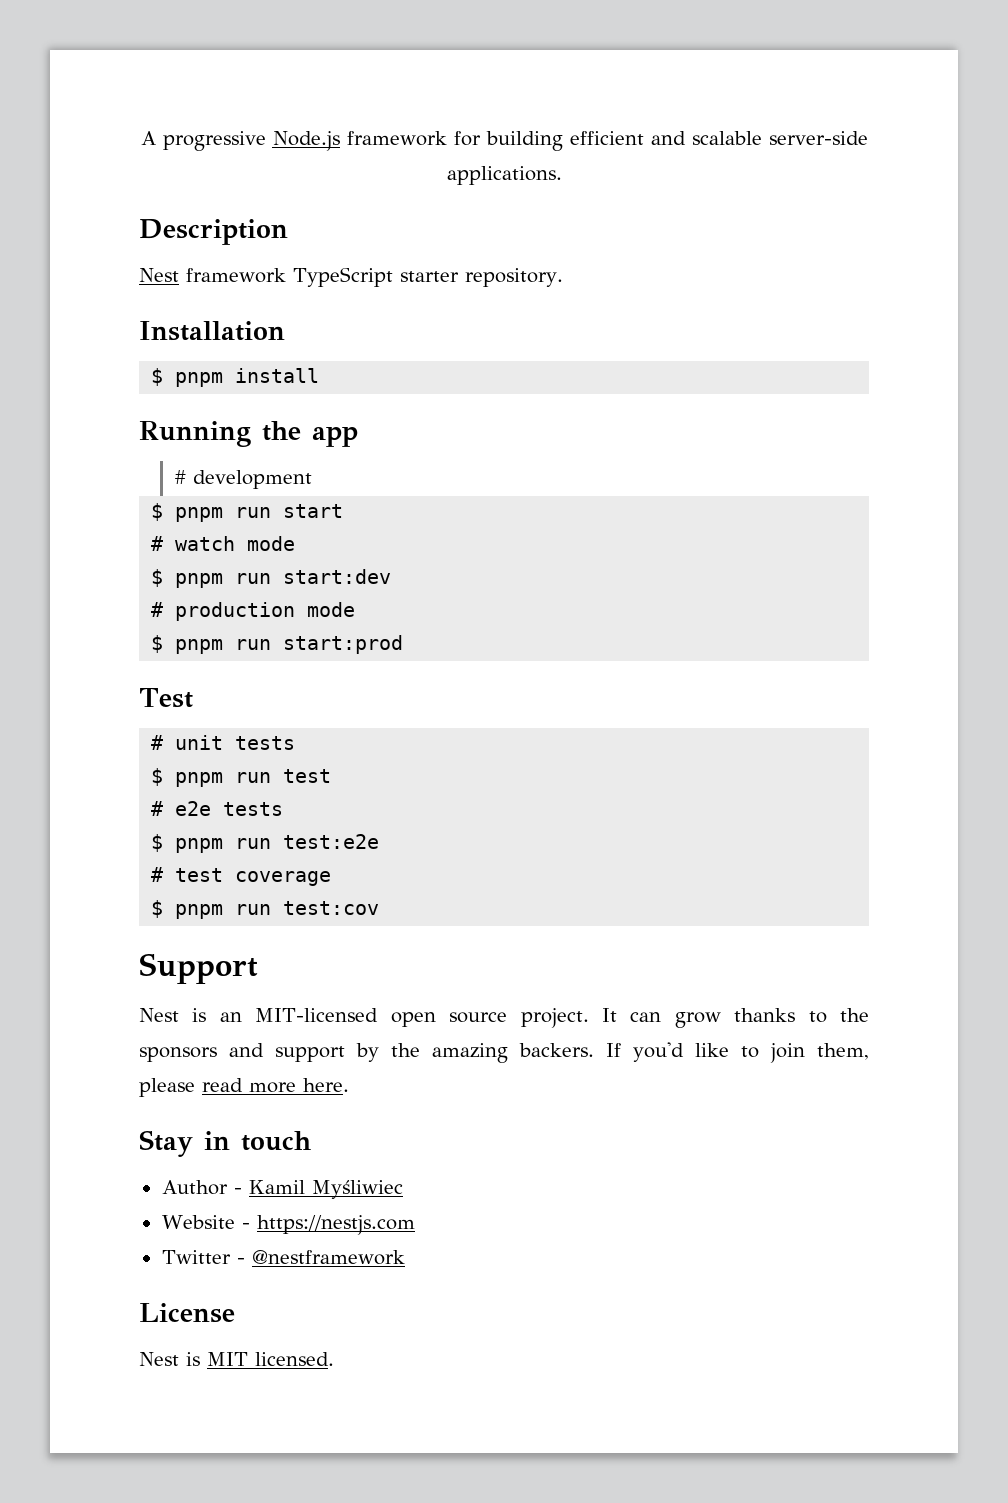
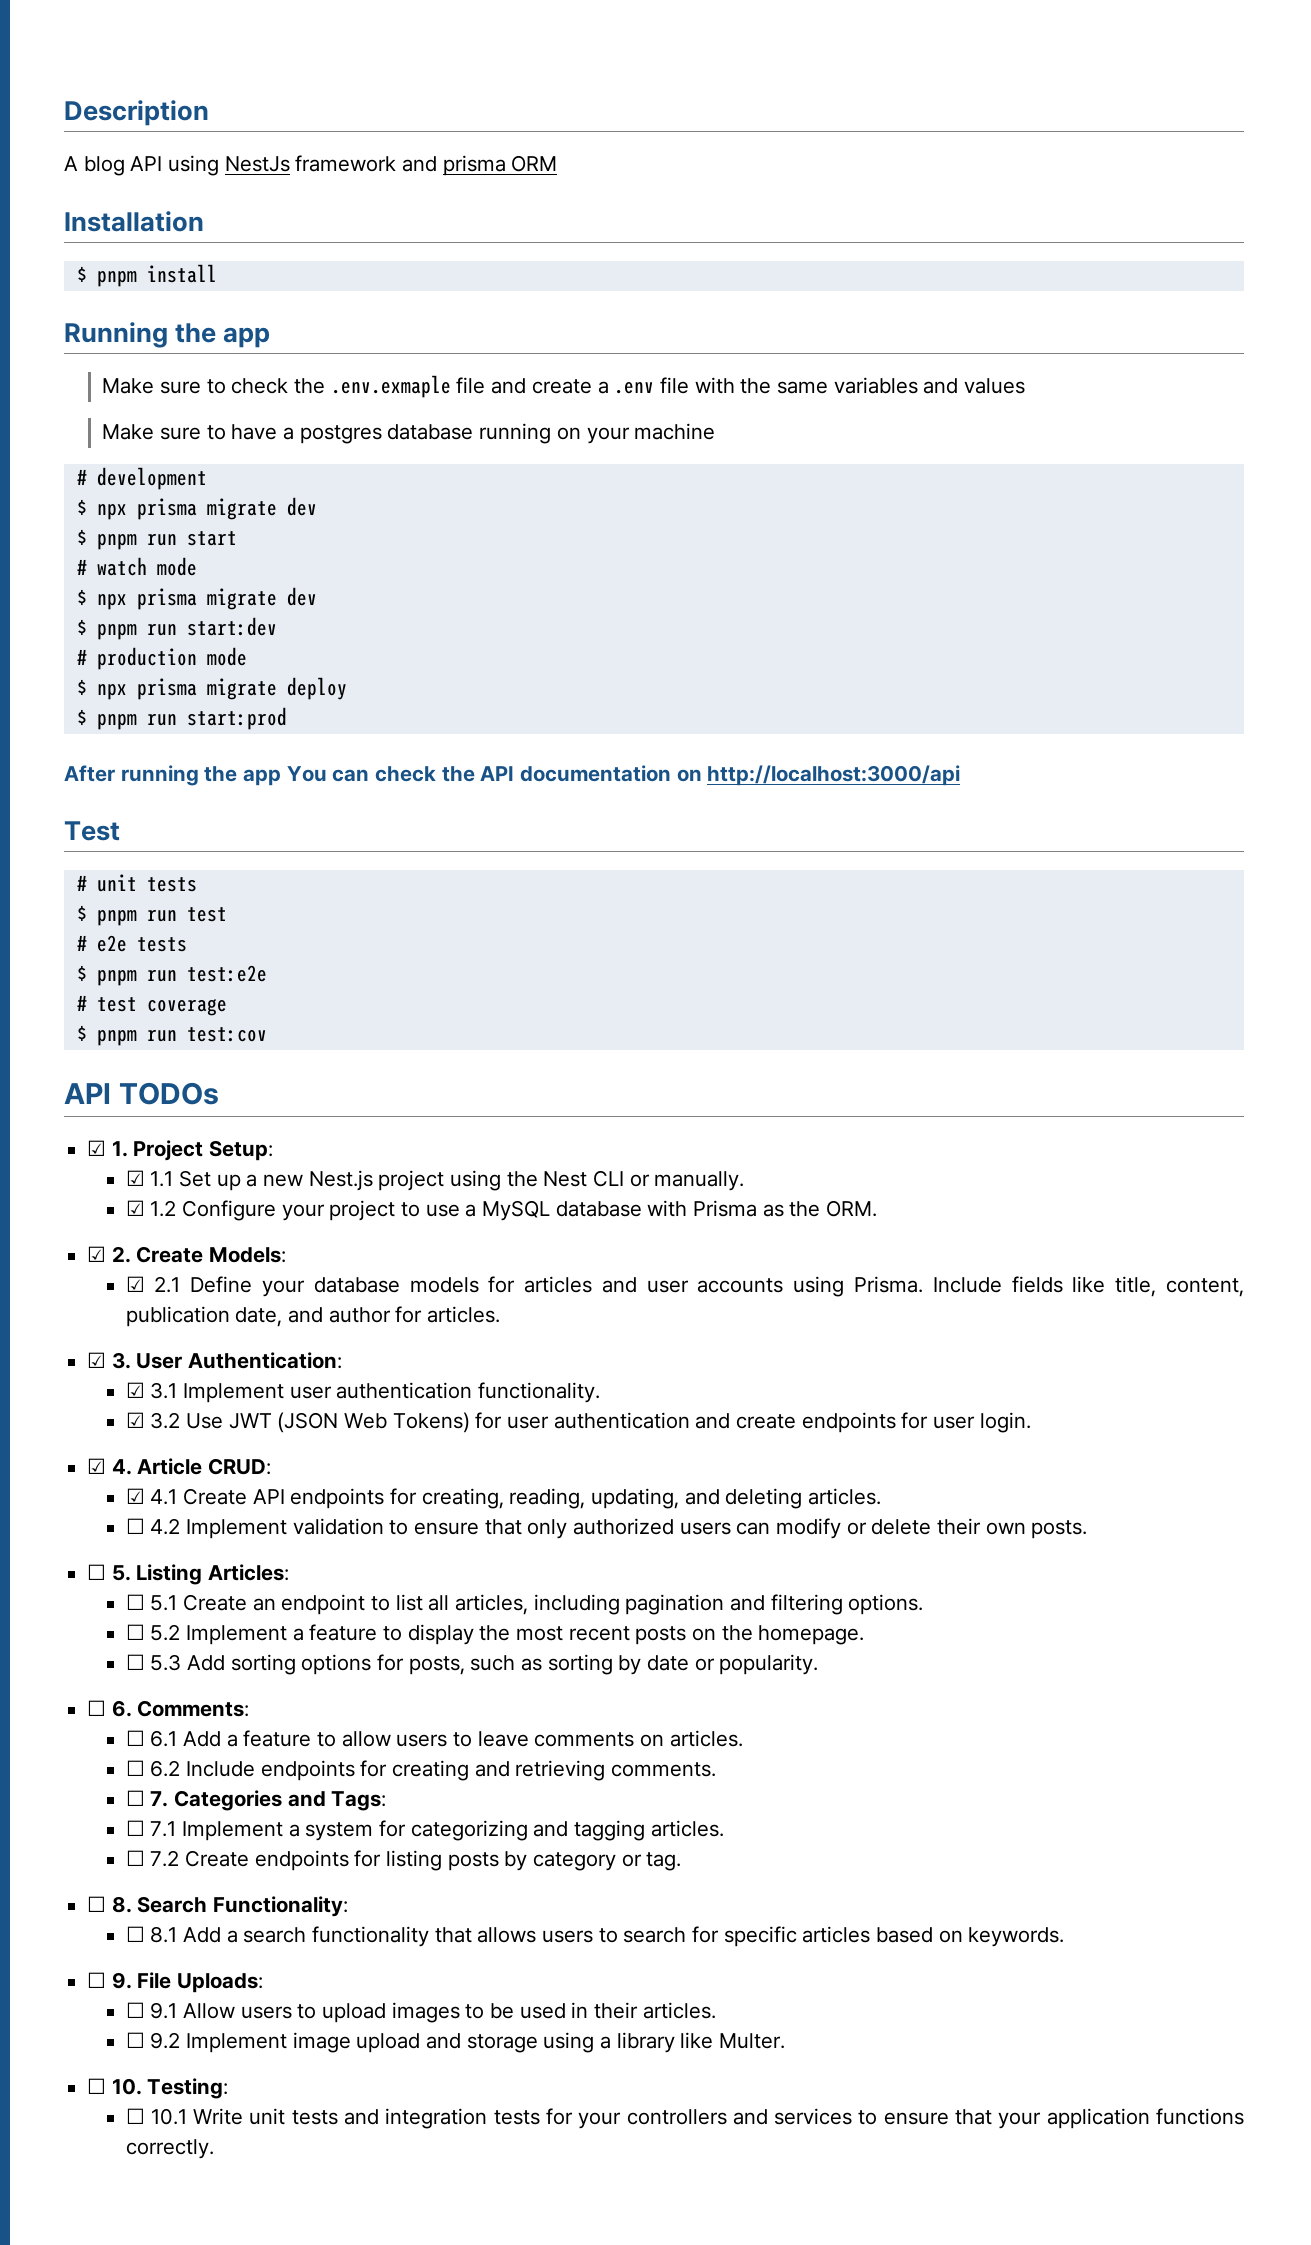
[140,131,868,151] [446,166,562,185] [139,219,288,245] [139,267,563,287] A progressive Node.js framework for building efficient and scalable server-side applications. // Description // Nest framework TypeScript starter repository. -> [64,100,209,126] [64,155,558,176] Description // A blog API using NestJs framework and prisma ORM
[174,470,312,489] # development -> [102,375,1025,398] [102,423,716,444] [76,467,207,490] [76,497,317,520] Make sure to check the .env.exmaple file and create a .env file with the same variables and values // Make sure to have a postgres database running on your machine // # development // $ npx prisma migrate dev
(296, 543) none -> [76,587,317,610] // $ npx prisma migrate dev
(356, 609) none -> [76,677,347,700] // $ npx prisma migrate deploy
(404, 644) none -> [64,765,961,786] // After running the app You can check the API documentation on http://localhost:3000/api
[139,953,258,984] [139,1008,869,1028] [139,1042,869,1063] [139,1078,349,1097] [139,1130,311,1157] [161,1180,403,1199] [161,1215,415,1235] [161,1250,405,1265] [139,1303,235,1323] [139,1352,334,1366] Support // Nest is an MIT-licensed open source project. It can grow thanks to the sponsors and support by the amazing backers. If you'd like to join them, please read more here. // Stay in touch // Author - Kamil Myśliwiec // Website - https://nestjs.com // Twitter - @nestframework // License // Nest is MIT licensed. -> [64,1082,219,1105] [87,1140,274,1161] [125,1170,745,1191] [125,1200,877,1221] [87,1246,287,1263] [125,1276,1244,1297] [125,1306,500,1327] [87,1352,343,1369] [125,1382,600,1403] [125,1412,1031,1433] [87,1458,272,1475] [125,1488,881,1509] [125,1518,1088,1539] [87,1564,290,1585] [125,1594,924,1615] [125,1624,865,1645] [125,1654,819,1675] [87,1700,250,1717] [125,1730,743,1747] [125,1760,716,1781] [125,1790,387,1811] [125,1820,724,1841] [125,1850,682,1871] [87,1896,349,1917] [125,1926,1065,1947] [87,1972,264,1993] [125,2002,716,2023] [125,2032,785,2053] [87,2078,229,2099] [125,2108,1245,2129] [125,2139,214,2159] API TODOs // ☑ 1. Project Setup: // ☑ 1.1 Set up a new Nest.js project using the Nest CLI or manually. // ☑ 1.2 Configure your project to use a MySQL database with Prisma as the ORM. // ☑ 2. Create Models: // ☑ 2.1 Define your database models for articles and user accounts using Prisma. Include fields like title, content, publication date, and author for articles. // ☑ 3. User Authentication: // ☑ 3.1 Implement user authentication functionality. // ☑ 3.2 Use JWT (JSON Web Tokens) for user authentication and create endpoints for user login. // ☑ 4. Article CRUD: // ☑ 4.1 Create API endpoints for creating, reading, updating, and deleting articles. // ☐ 4.2 Implement validation to ensure that only authorized users can modify or delete their own posts. // ☐ 5. Listing Articles: // ☐ 5.1 Create an endpoint to list all articles, including pagination and filtering options. // ☐ 5.2 Implement a feature to display the most recent posts on the homepage. // ☐ 5.3 Add sorting options for posts, such as sorting by date or popularity. // ☐ 6. Comments: // ☐ 6.1 Add a feature to allow users to leave comments on articles. // ☐ 6.2 Include endpoints for creating and retrieving comments. // ☐ 7. Categories and Tags: // ☐ 7.1 Implement a system for categorizing and tagging articles. // ☐ 7.2 Create endpoints for listing posts by category or tag. // ☐ 8. Search Functionality: // ☐ 8.1 Add a search functionality that allows users to search for specific articles based on keywords. // ☐ 9. File Uploads: // ☐ 9.1 Allow users to upload images to be used in their articles. // ☐ 9.2 Implement image upload and storage using a library like Multer. // ☐ 10. Testing: // ☐ 10.1 Write unit tests and integration tests for your controllers and services to ensure that your application functions correctly.

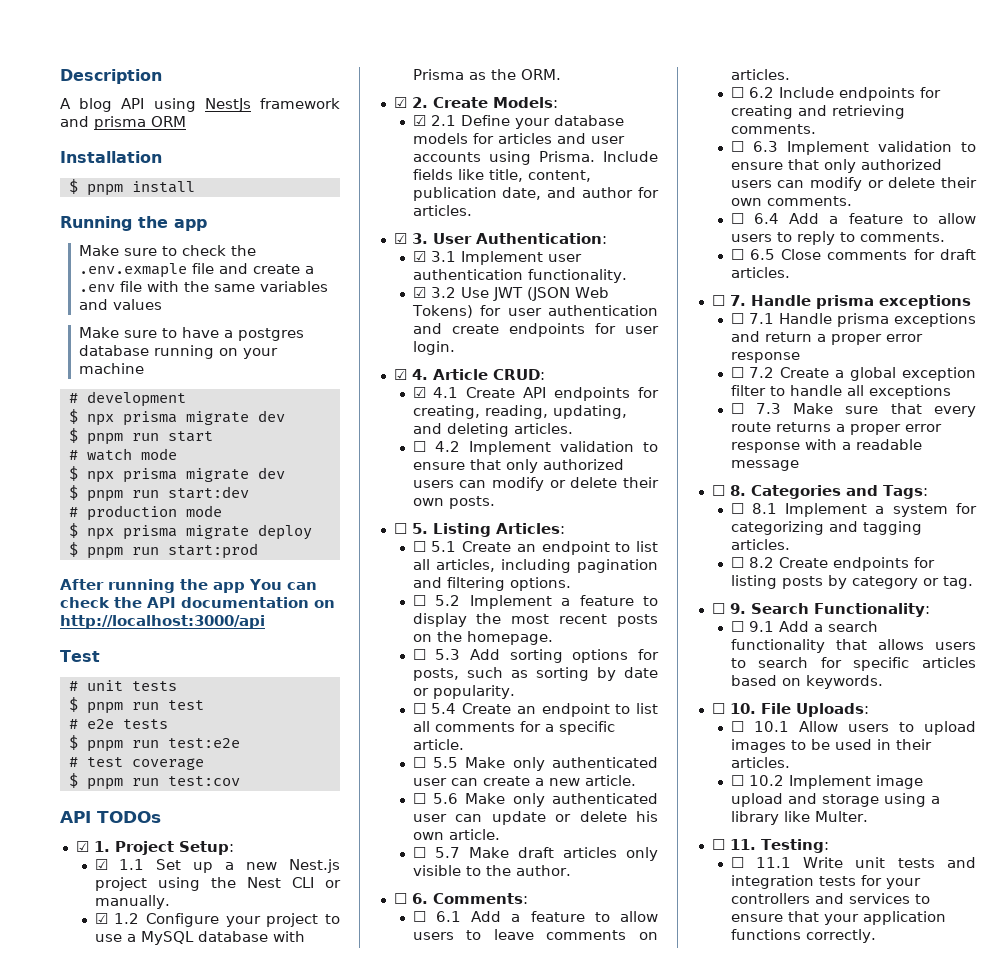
(819, 1664) none -> [412,703,658,717] [412,721,615,735] [412,739,464,750] [412,757,658,771] [412,775,636,786] [412,793,658,807] [412,811,658,825] [412,829,500,840] [412,847,658,861] [412,865,571,876] // ☐ 5.4 Create an endpoint to list all comments for a specific article. // ☐ 5.5 Make only authenticated user can create a new article. // ☐ 5.6 Make only authenticated user can update or delete his own article. // ☐ 5.7 Make draft articles only visible to the author.
[150,1791,169,1807] 7. -> [752,141,976,155] [730,159,942,173] [730,177,977,191] [730,196,852,206] [730,213,976,224] [730,231,945,245] [730,249,976,260] [730,267,790,278] [711,295,971,309] [730,313,976,327] [730,331,923,345] [730,352,800,363] [730,367,976,381] [730,385,951,399] [730,403,976,417] [730,422,942,435] [730,439,922,453] [730,460,799,471] [711,485,746,496] 6.3 Implement validation to ensure that only authorized users can modify or delete their own comments. // ☐ 6.4 Add a feature to allow users to reply to comments. // ☐ 6.5 Close comments for draft articles. // ☐ 7. Handle prisma exceptions // ☐ 7.1 Handle prisma exceptions and return a proper error response // ☐ 7.2 Create a global exception filter to handle all exceptions // ☐ 7.3 Make sure that every route returns a proper error response with a readable message // ☐ 8.
[150,1821,177,1837] 7.1 -> [751,503,777,514] 8.1
[150,1850,180,1867] 7.2 -> [748,557,774,568] 8.2
[111,1896,132,1913] 8. -> [729,603,746,614] 9.
[150,1926,178,1943] 8.1 -> [748,621,774,632] 9.1
[111,1972,132,1989] 9. -> [729,703,756,714] 10.
[150,2002,178,2019] 9.1 -> [753,721,789,732] 10.1
[150,2032,181,2049] 9.2 -> [748,775,784,786] 10.2
[111,2078,142,2095] 10. -> [729,839,756,850] 11.
[150,2108,187,2125] 10.1 -> [755,857,791,868] 11.1

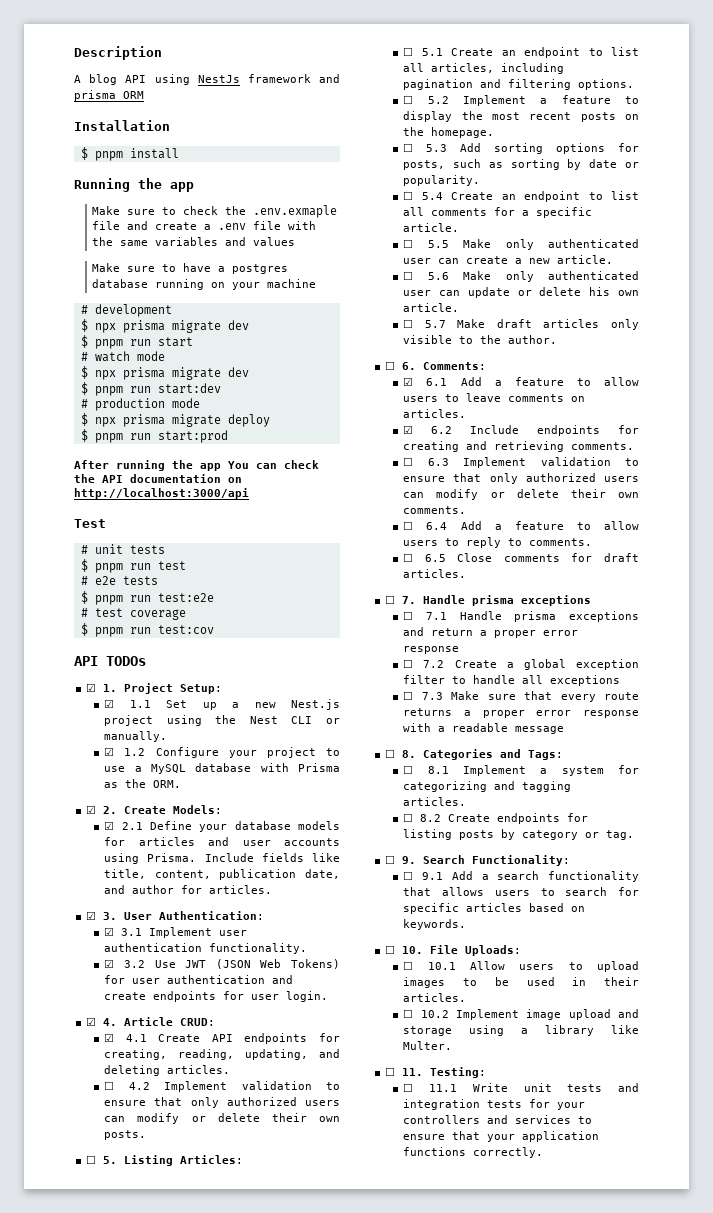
[412,911,426,922] ☐ -> [403,377,414,386] ☑
[730,87,744,98] ☐ -> [403,425,414,434] ☑

